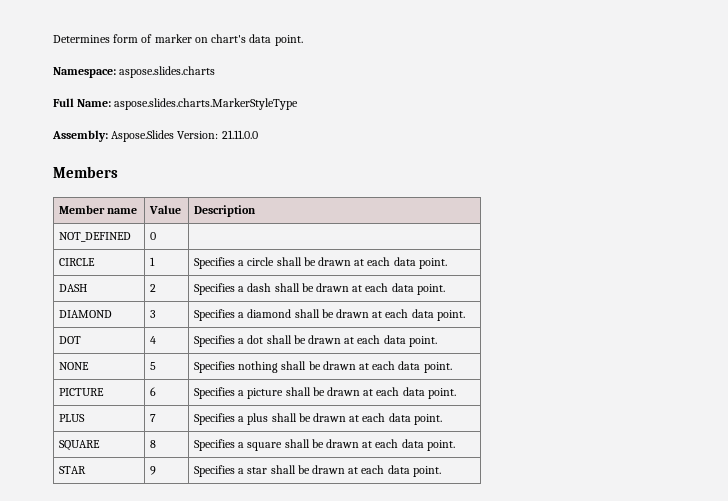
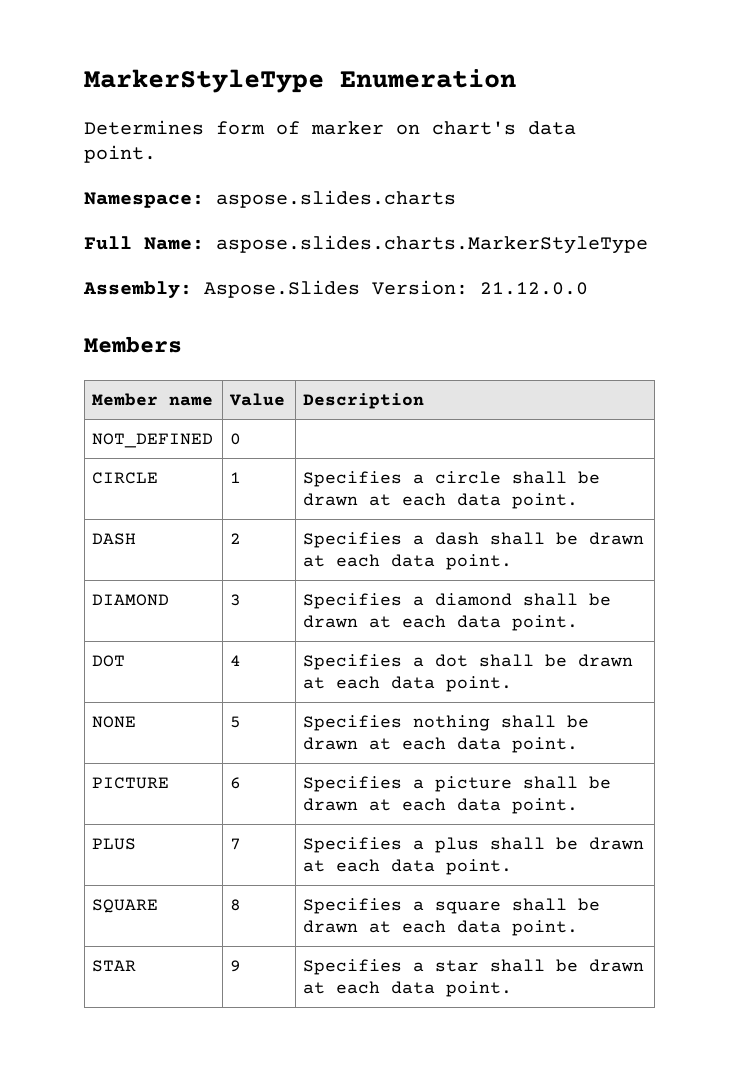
(53, 39) none -> [84,69,516,93] MarkerStyleType Enumeration //
[221,130,258,139] 21.11.0.0 -> [480,282,588,295] 21.12.0.0

